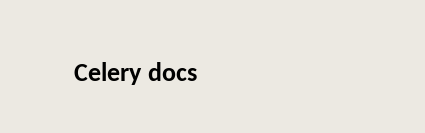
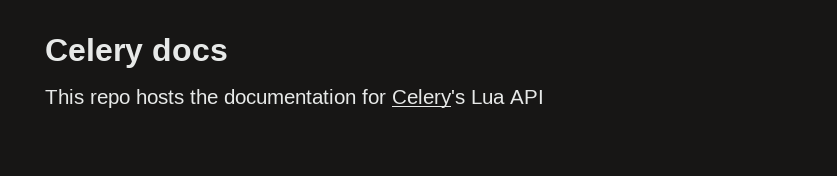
(198, 71) none -> [45,89,544,108] // This repo hosts the documentation for Celery's Lua API

